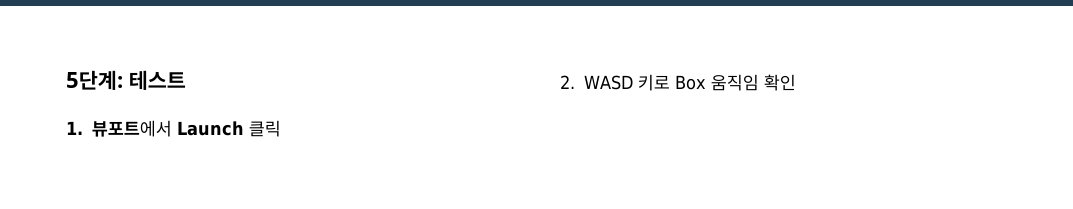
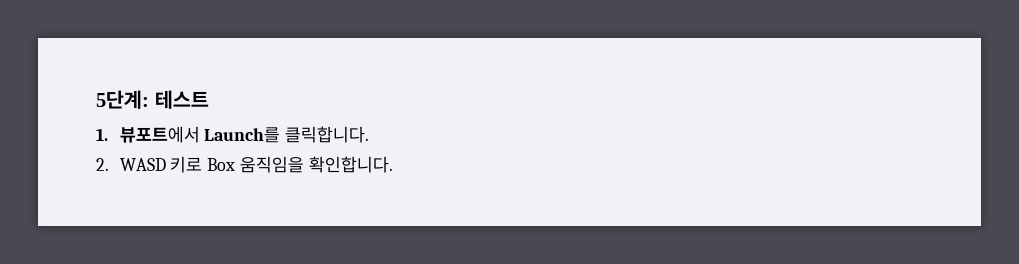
[177,120,281,137] Launch 클릭 -> [204,126,370,143] Launch를 클릭합니다.
[710,74,796,91] 움직임 확인 -> [240,156,394,173] 움직임을 확인합니다.

